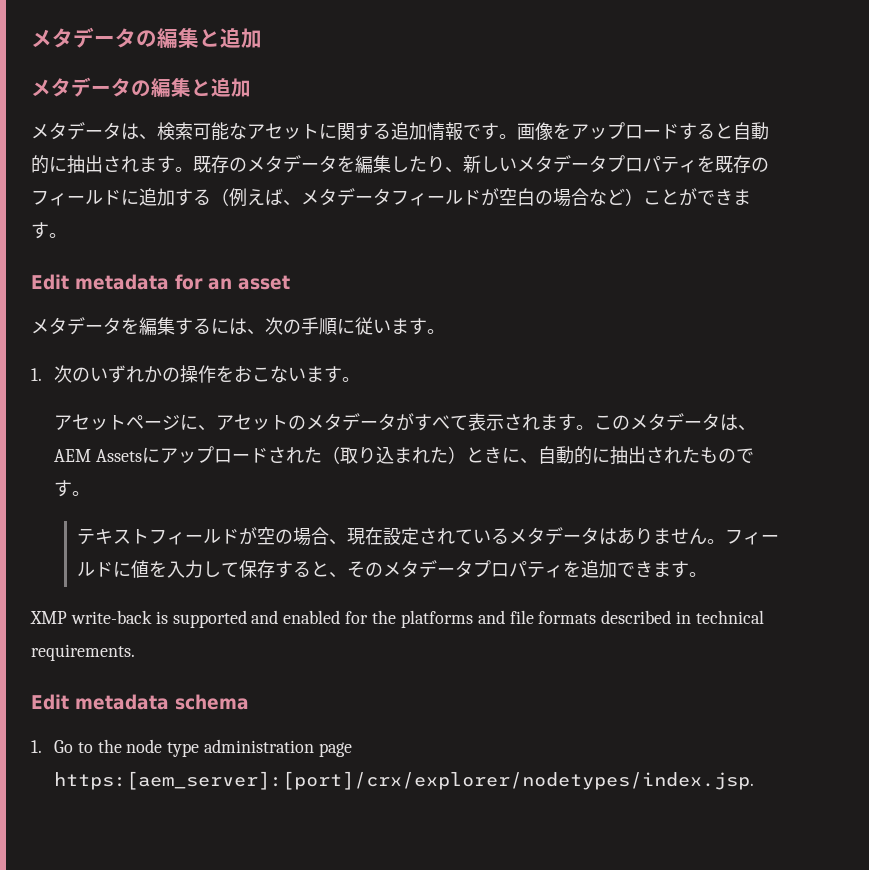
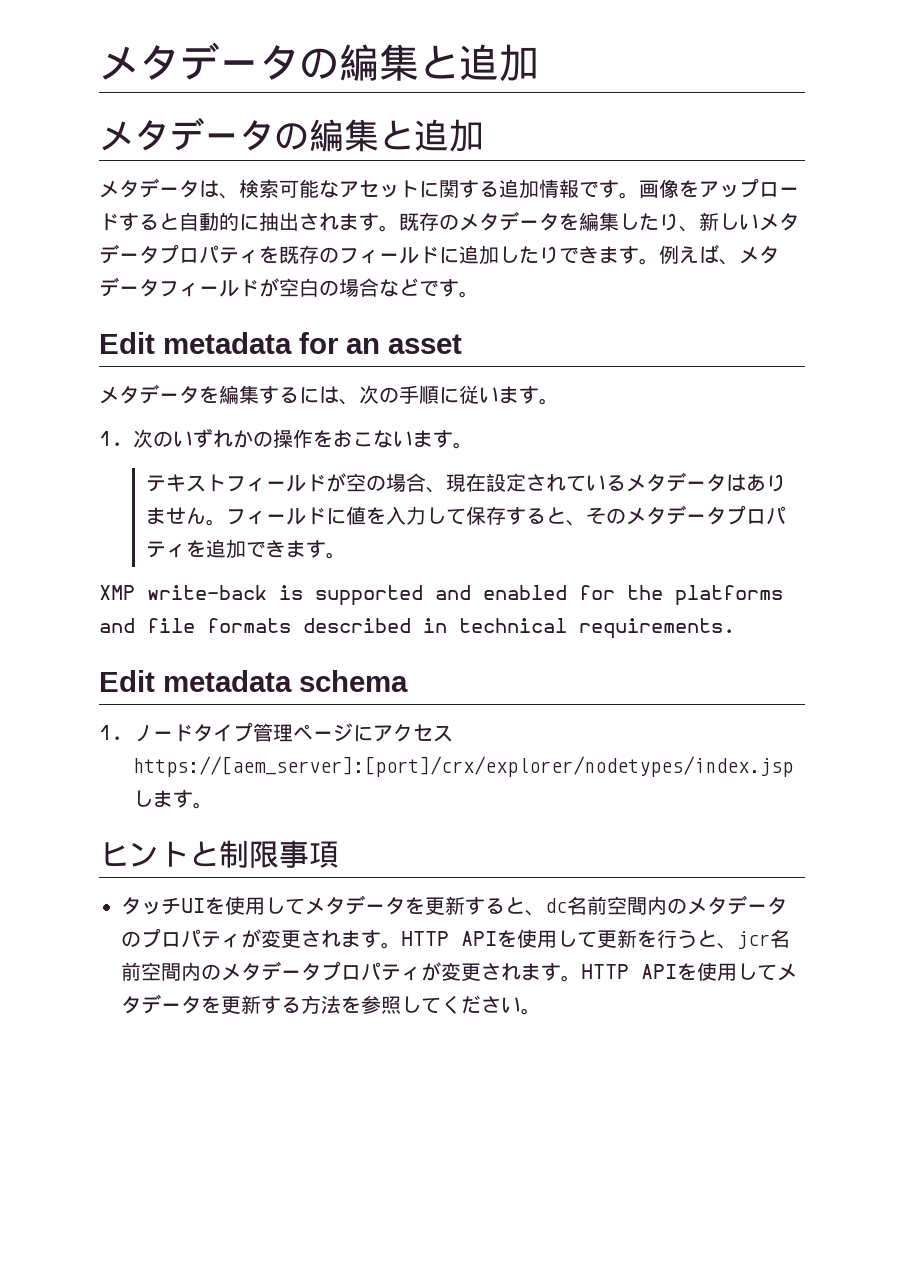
[175,188,229,206] する（ -> [499,246,659,265] したりできます。
[625,188,751,206] ）ことができま -> [419,280,439,297] で
[53,413,756,431] [53,446,754,465] [53,480,90,497] // アセットページに、アセットのメタデータがすべて表示されます。このメタデータは、AEM Assetsにアップロードされた（取り込まれた）ときに、自動的に抽出されたものです。 -> (473, 445) none
[53,739,353,757] [53,771,754,790] Go to the node type administration page https:[aem_server]:[port]/crx/explorer/nodetypes/index.jsp. -> [133,722,453,742] [133,756,793,777] [133,790,213,809] [99,840,339,868] [121,895,787,916] [121,928,790,949] [121,961,797,982] [121,994,541,1015] ノードタイプ管理ページにアクセスhttps://[aem_server]:[port]/crx/explorer/nodetypes/index.jspします。 // ヒントと制限事項 // タッチUIを使用してメタデータを更新すると、dc名前空間内のメタデータのプロパティが変更されます。HTTP APIを使用して更新を行うと、jcr名前空間内のメタデータプロパティが変更されます。HTTP APIを使用してメタデータを更新する方法を参照してください。

